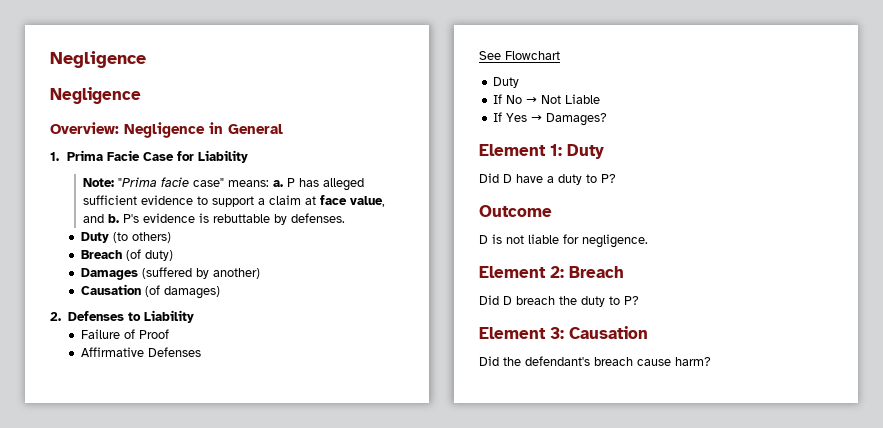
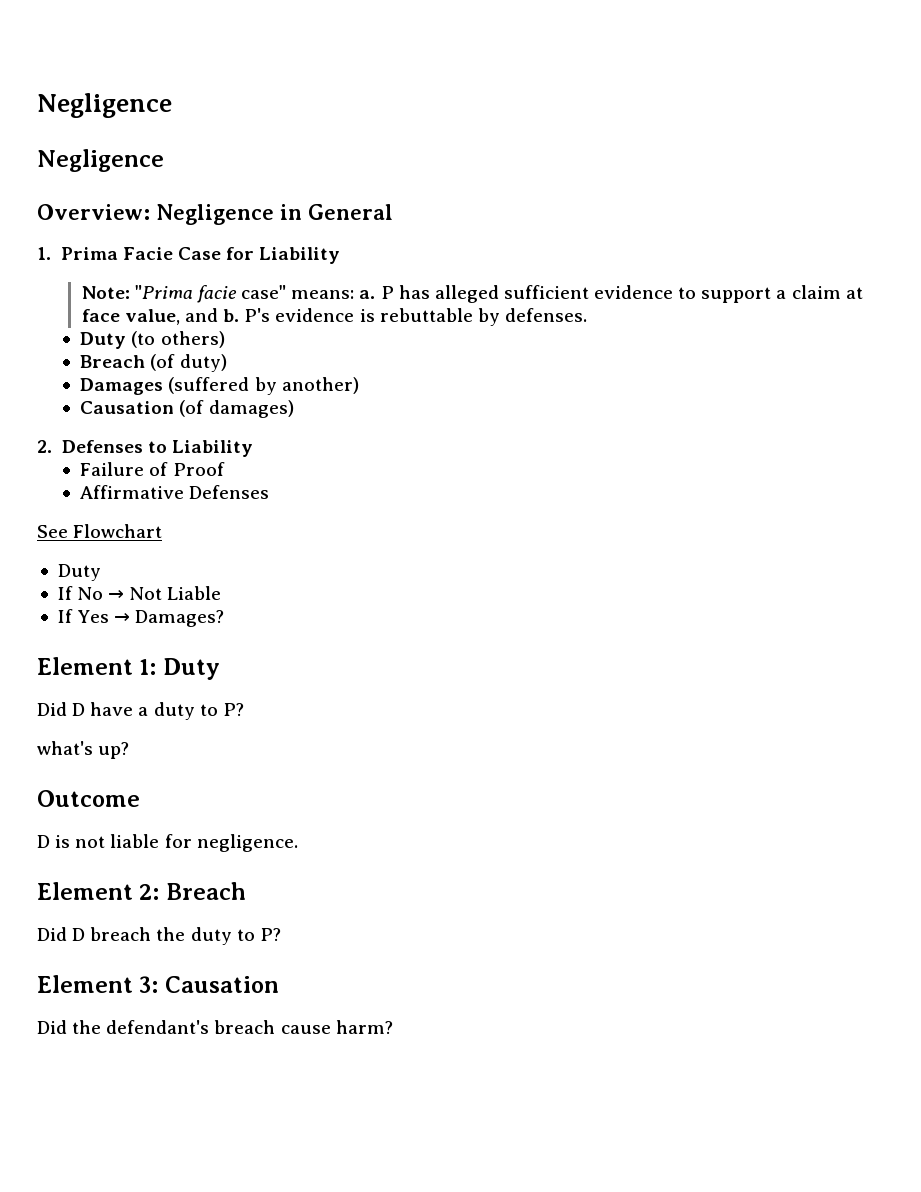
(616, 178) none -> [37,741,130,759] // what's up?

